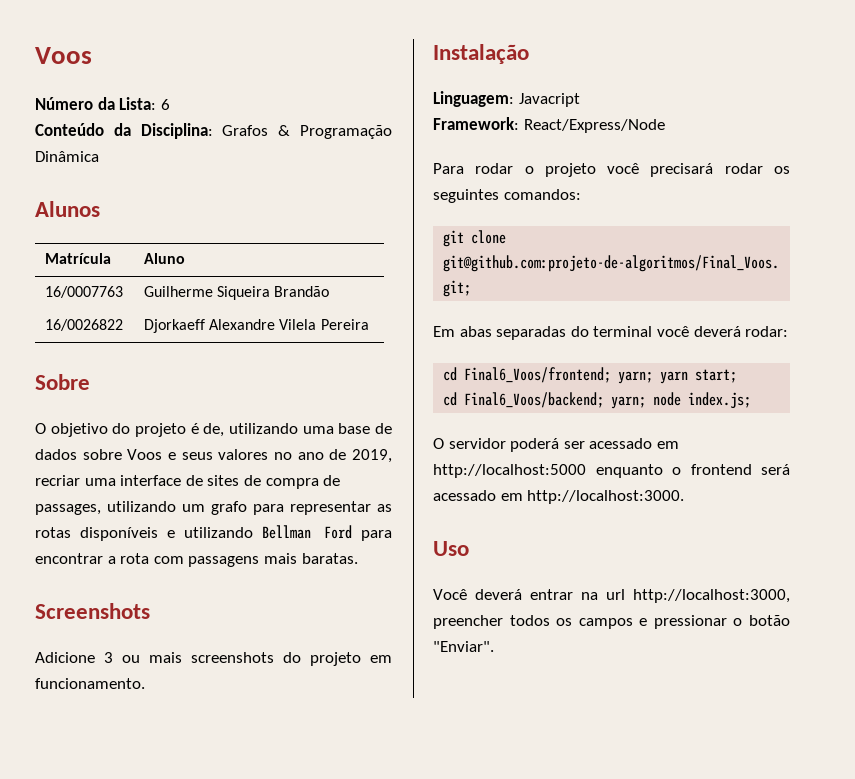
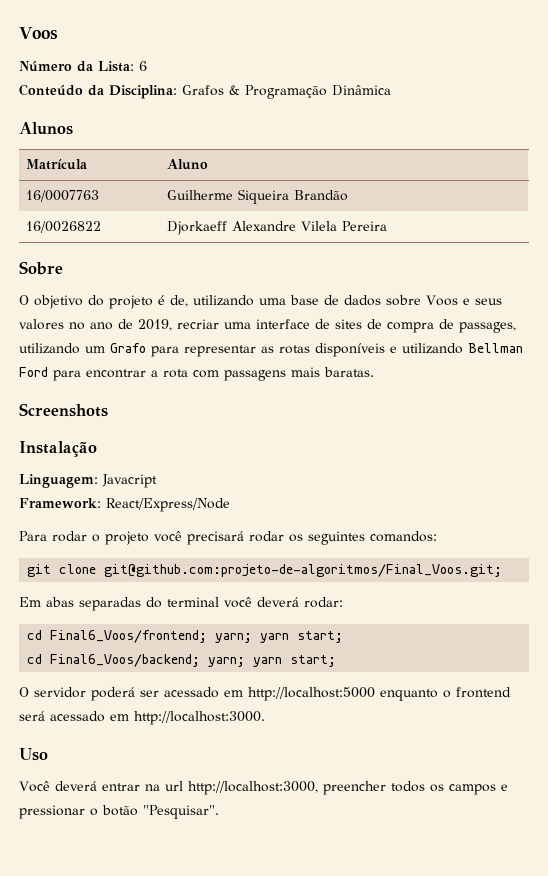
[211,501,247,515] grafo -> [110,343,146,353] Grafo
[35,652,392,666] [35,678,145,689] // Adicione 3 ou mais screenshots do projeto em funcionamento. -> (108, 410) none
[653,392,752,409] node index.js; -> [253,655,337,667] yarn start;
[433,641,494,652] "Enviar". -> [143,805,219,819] "Pesquisar".

